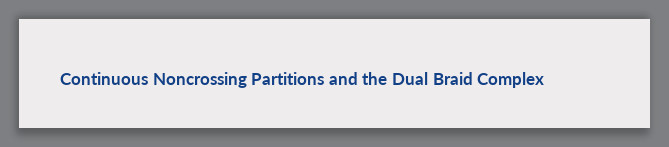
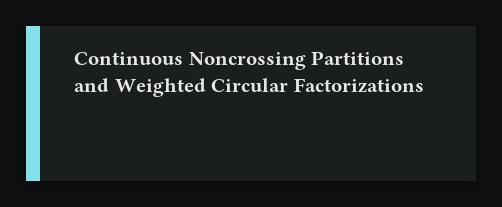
[362,72,545,88] the Dual Braid Complex -> [114,78,424,97] Weighted Circular Factorizations

